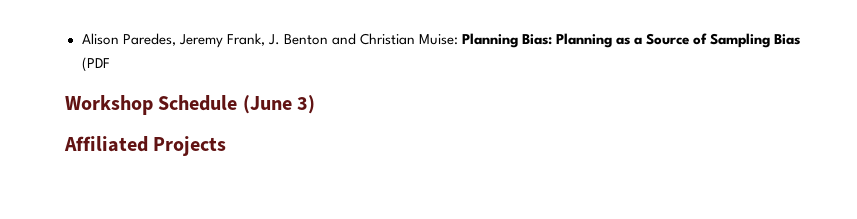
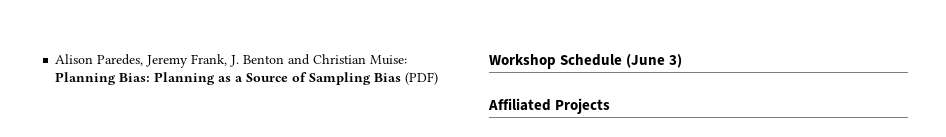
[81,57,110,72] (PDF -> [405,72,439,85] (PDF)

